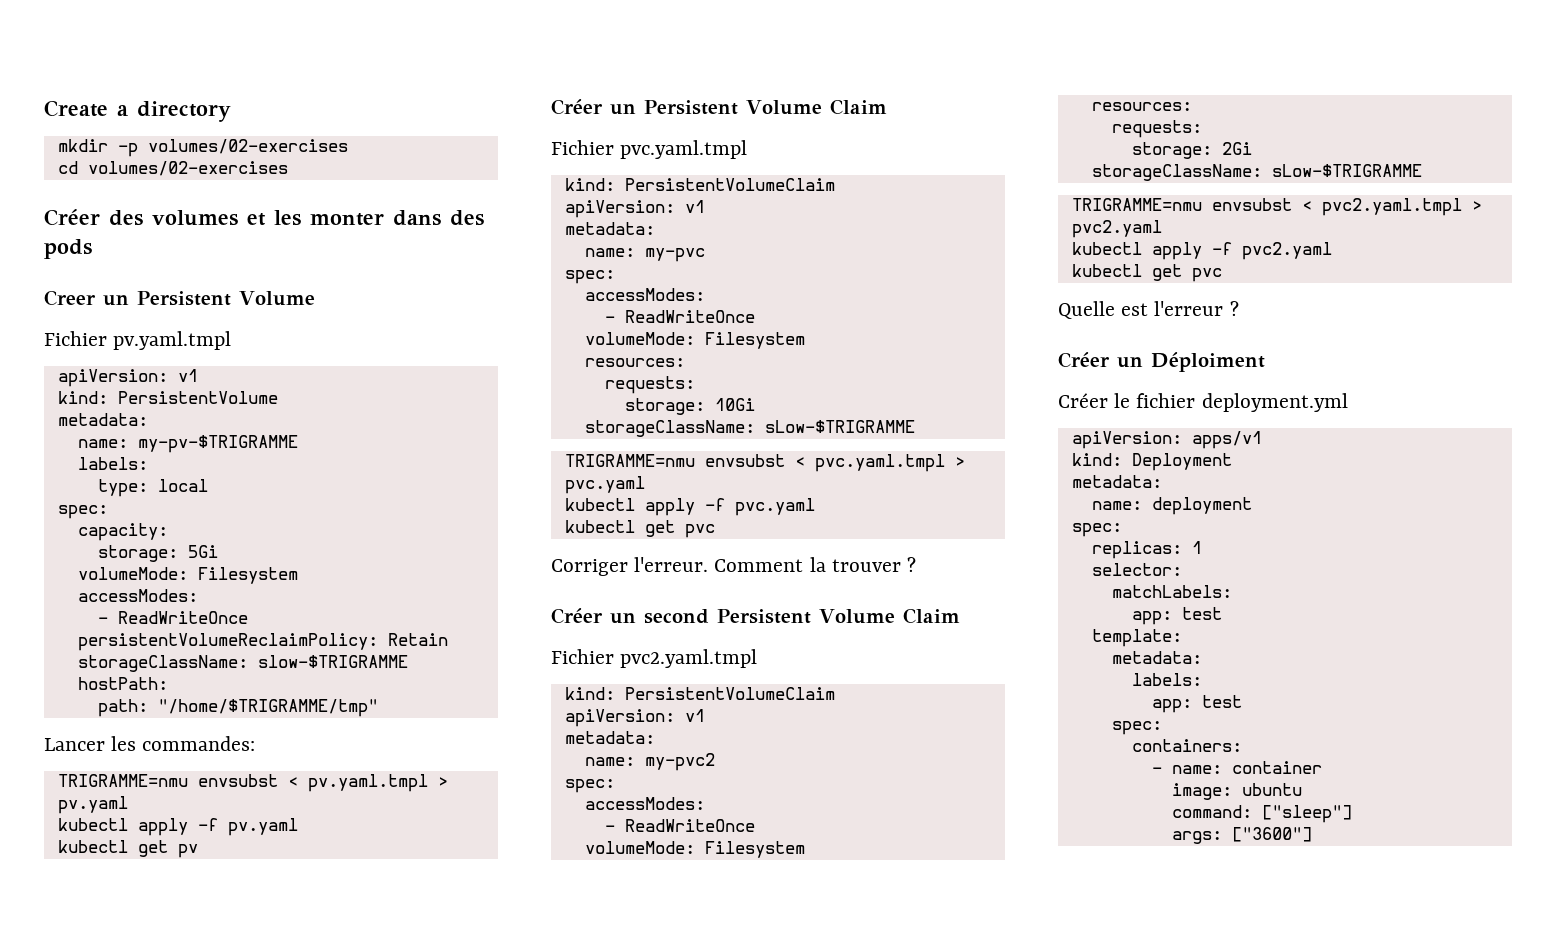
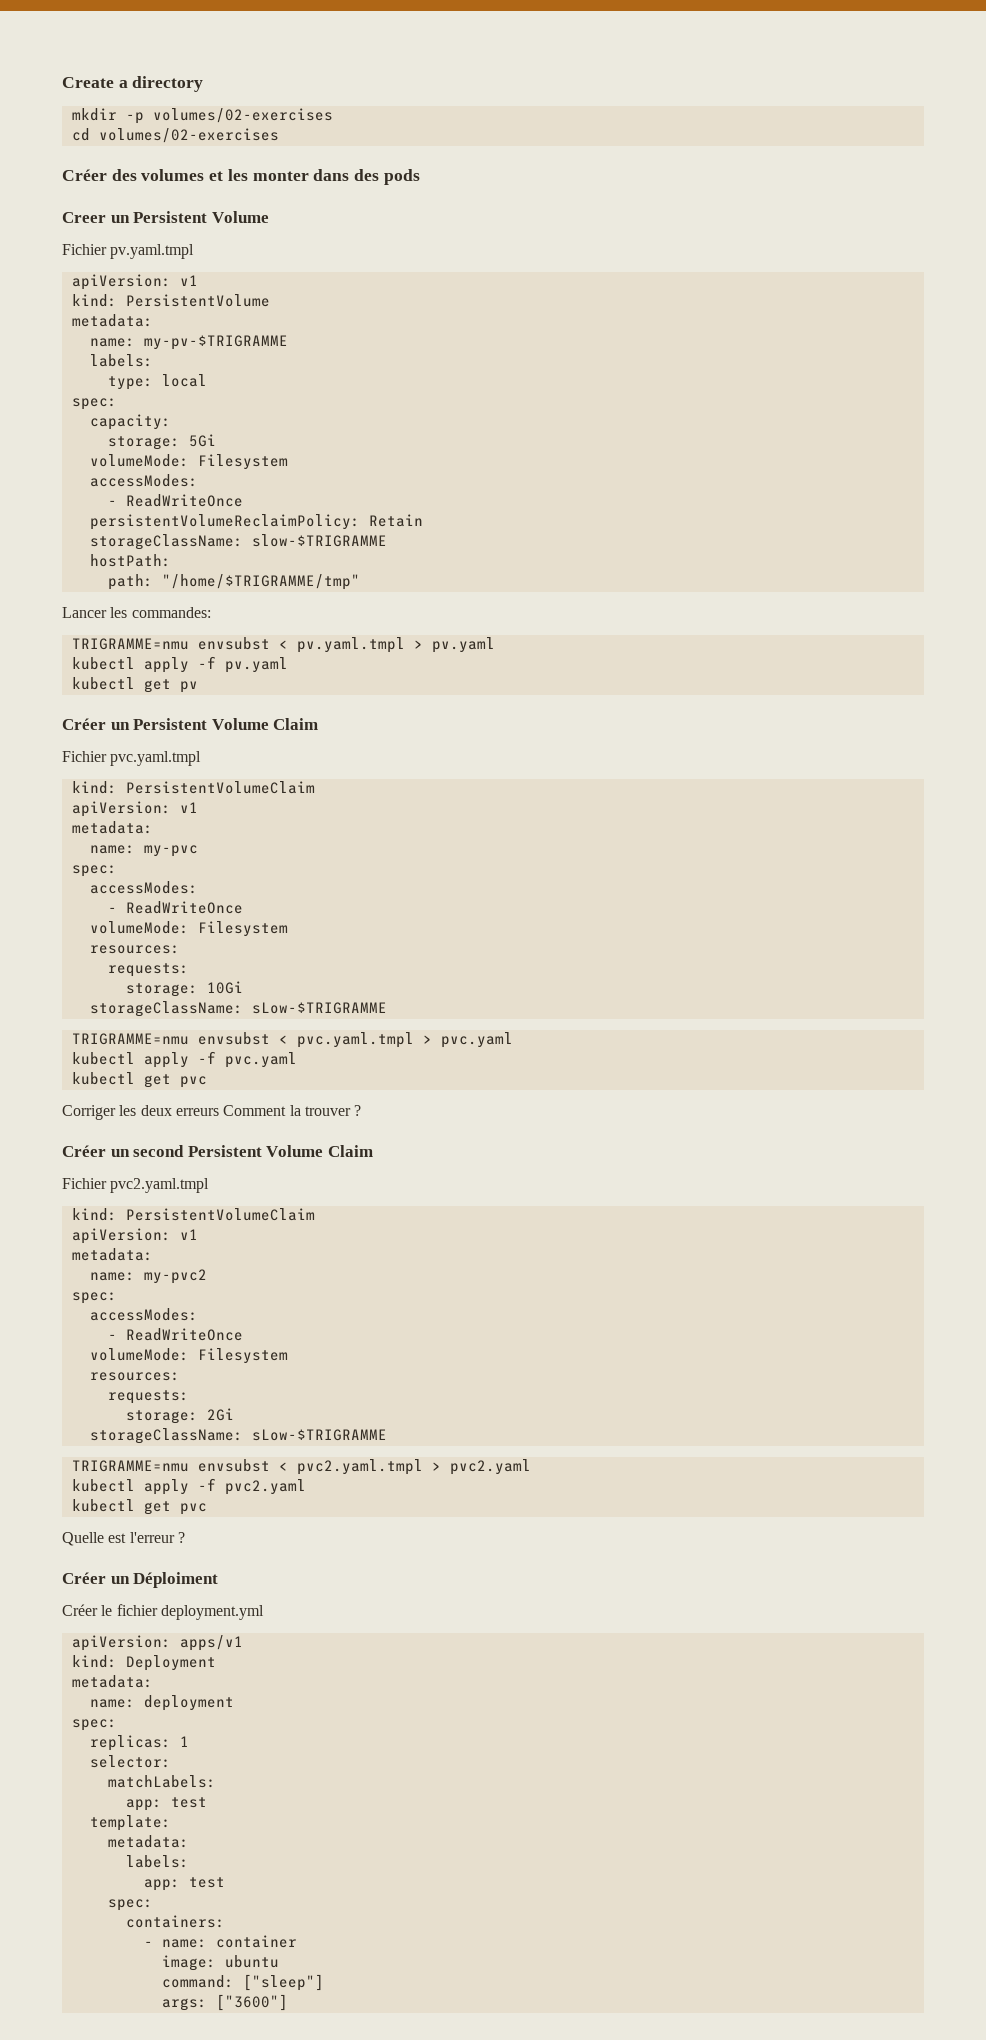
[634,557,709,572] l'erreur. -> [119,1105,219,1116] les deux erreurs

